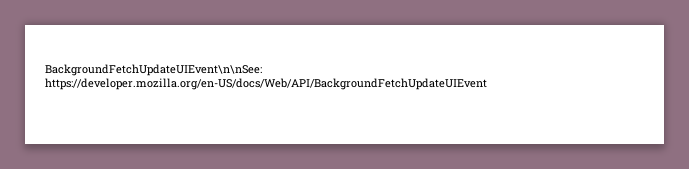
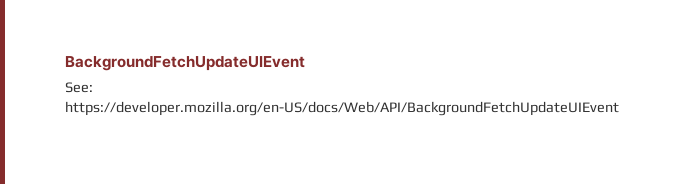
[45,64,262,76] BackgroundFetchUpdateUIEvent\n\nSee: -> [65,56,305,71] [65,82,93,93] BackgroundFetchUpdateUIEvent // See:

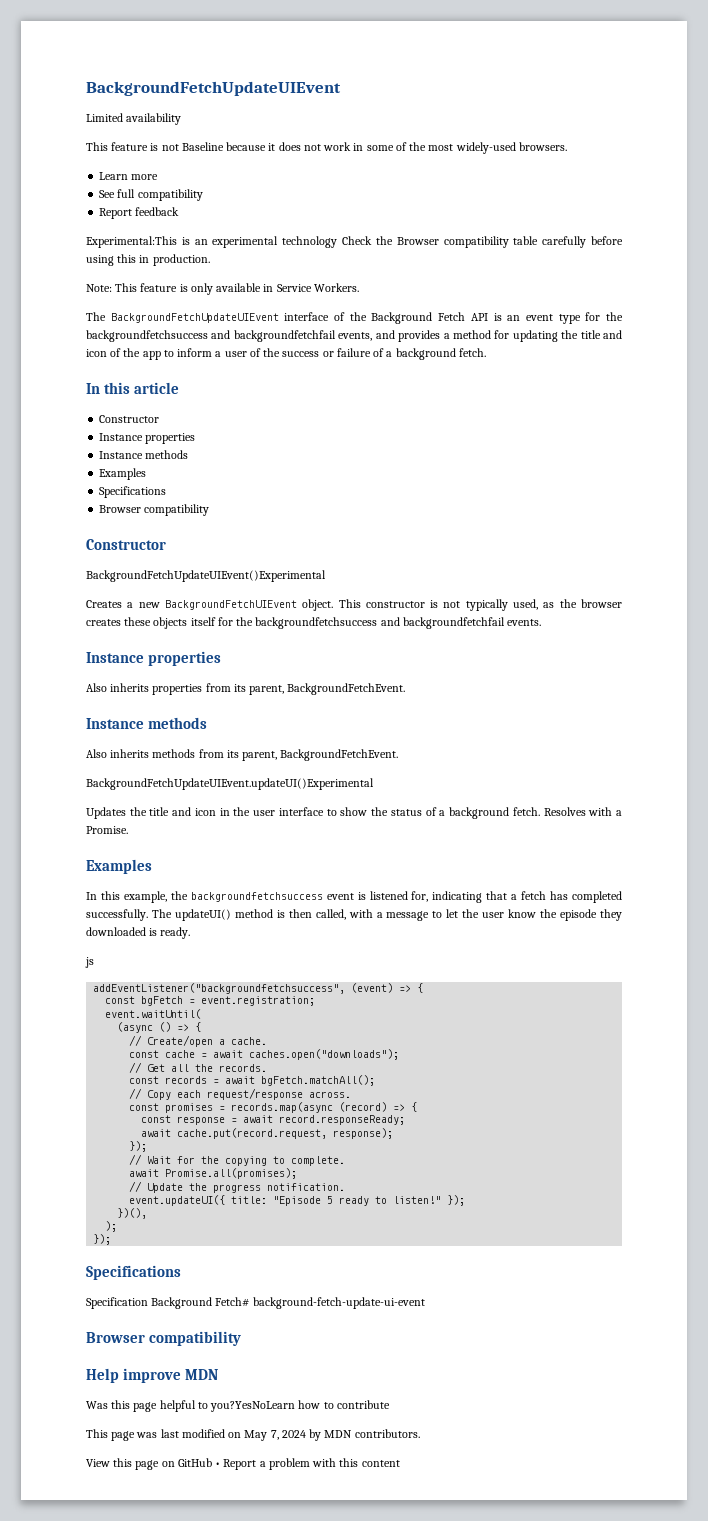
[65,82,93,93] [65,101,619,116] See: https://developer.mozilla.org/en-US/docs/Web/API/BackgroundFetchUpdateUIEvent -> [86,113,182,125] [86,142,567,154] [99,172,159,180] [99,189,203,201] [99,207,180,219] [86,236,623,248] [86,254,210,266] [86,283,359,295] [86,312,623,324] [86,330,623,342] [86,348,486,360] [86,382,180,394] [99,415,160,423] [99,433,196,444] [99,450,189,459] [99,468,147,480] [99,486,167,498] [99,504,210,516] [86,539,166,550] [86,570,326,582] [86,599,623,611] [86,617,542,629] [86,651,222,666] [86,683,406,695] [86,717,208,729] [86,749,399,761] [86,778,374,790] [86,807,622,819] [86,826,128,834] [86,859,152,874] [86,891,623,903] [86,909,622,921] [86,927,191,939] [85,957,94,968] [93,983,424,994] [105,996,316,1006] [105,1009,202,1019] [117,1022,202,1033] [129,1035,268,1047] [129,1049,400,1060] [129,1062,268,1073] [129,1075,376,1086] [129,1088,352,1100] [129,1102,418,1113] [141,1115,406,1125] [141,1128,394,1139] [129,1141,148,1152] [129,1154,346,1166] [129,1168,298,1179] [129,1181,346,1193] [129,1195,466,1206] [117,1208,148,1219] [105,1221,118,1232] [93,1234,112,1245] [86,1265,181,1280] [86,1297,425,1309] [86,1331,242,1346] [86,1368,219,1383] [86,1400,390,1412] [86,1429,420,1441] [86,1458,400,1470] Limited availability // This feature is not Baseline because it does not work in some of the most widely-used browsers. // Learn more // See full compatibility // Report feedback // Experimental:This is an experimental technology Check the Browser compatibility table carefully before using this in production. // Note: This feature is only available in Service Workers. // The BackgroundFetchUpdateUIEvent interface of the Background Fetch API is an event type for the backgroundfetchsuccess and backgroundfetchfail events, and provides a method for updating the title and icon of the app to inform a user of the success or failure of a background fetch. // In this article // Constructor // Instance properties // Instance methods // Examples // Specifications // Browser compatibility // Constructor // BackgroundFetchUpdateUIEvent()Experimental // Creates a new BackgroundFetchUIEvent object. This constructor is not typically used, as the browser creates these objects itself for the backgroundfetchsuccess and backgroundfetchfail events. // Instance properties // Also inherits properties from its parent, BackgroundFetchEvent. // Instance methods // Also inherits methods from its parent, BackgroundFetchEvent. // BackgroundFetchUpdateUIEvent.updateUI()Experimental // Updates the title and icon in the user interface to show the status of a background fetch. Resolves with a Promise. // Examples // In this example, the backgroundfetchsuccess event is listened for, indicating that a fetch has completed successfully. The updateUI() method is then called, with a message to let the user know the episode they downloaded is ready. // js // addEventListener("backgroundfetchsuccess", (event) => { // const bgFetch = event.registration; // event.waitUntil( // (async () => { // // Create/open a cache. // const cache = await caches.open("downloads"); // // Get all the records. // const records = await bgFetch.matchAll(); // // Copy each request/response across. // const promises = records.map(async (record) => { // const response = await record.responseReady; // await cache.put(record.request, response); // }); // // Wait for the copying to complete. // await Promise.all(promises); // // Update the progress notification. // event.updateUI({ title: "Episode 5 ready to listen!" }); // })(), // ); // }); // Specifications // Specification Background Fetch# background-fetch-update-ui-event // Browser compatibility // Help improve MDN // Was this page helpful to you?YesNoLearn how to contribute // This page was last modified on May 7, 2024 by MDN contributors. // View this page on GitHub • Report a problem with this content

